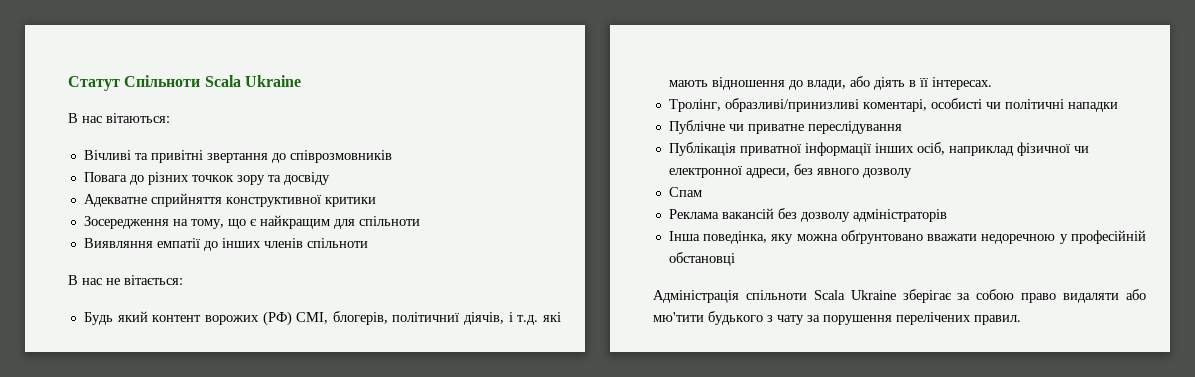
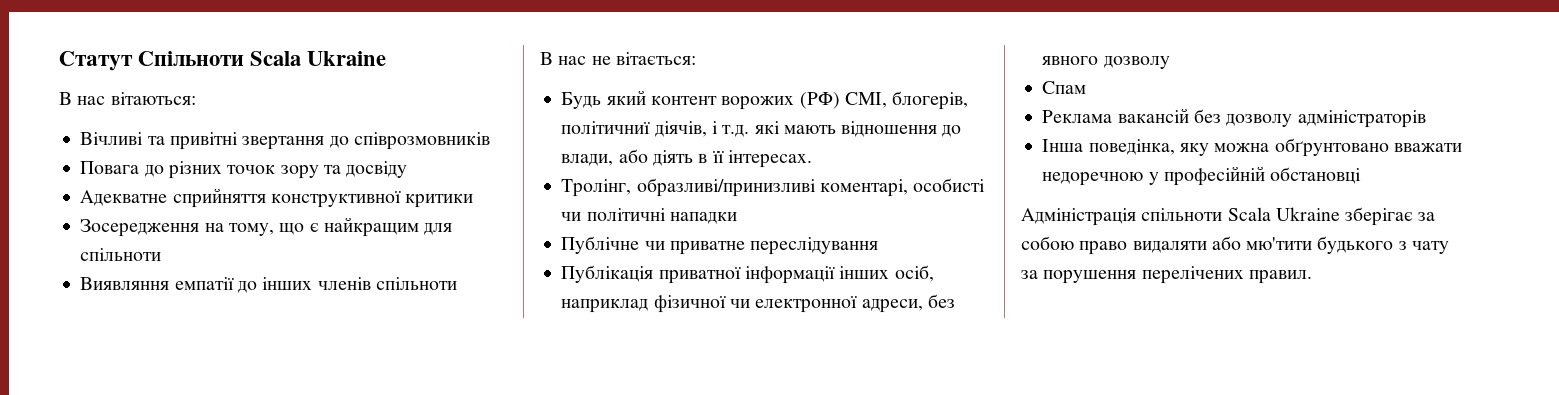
[191,175,234,182] точкок -> [227,165,276,174] точок

